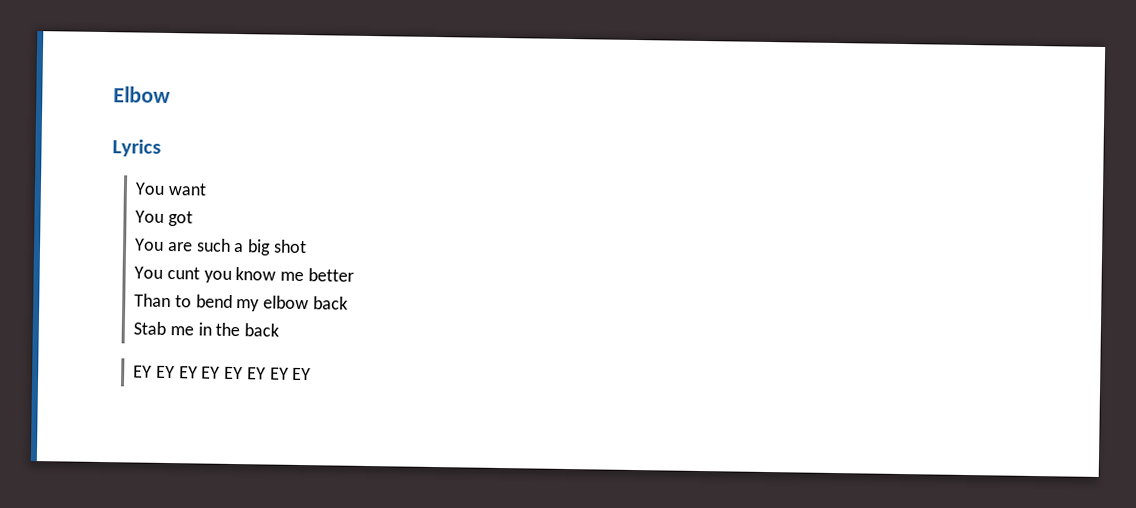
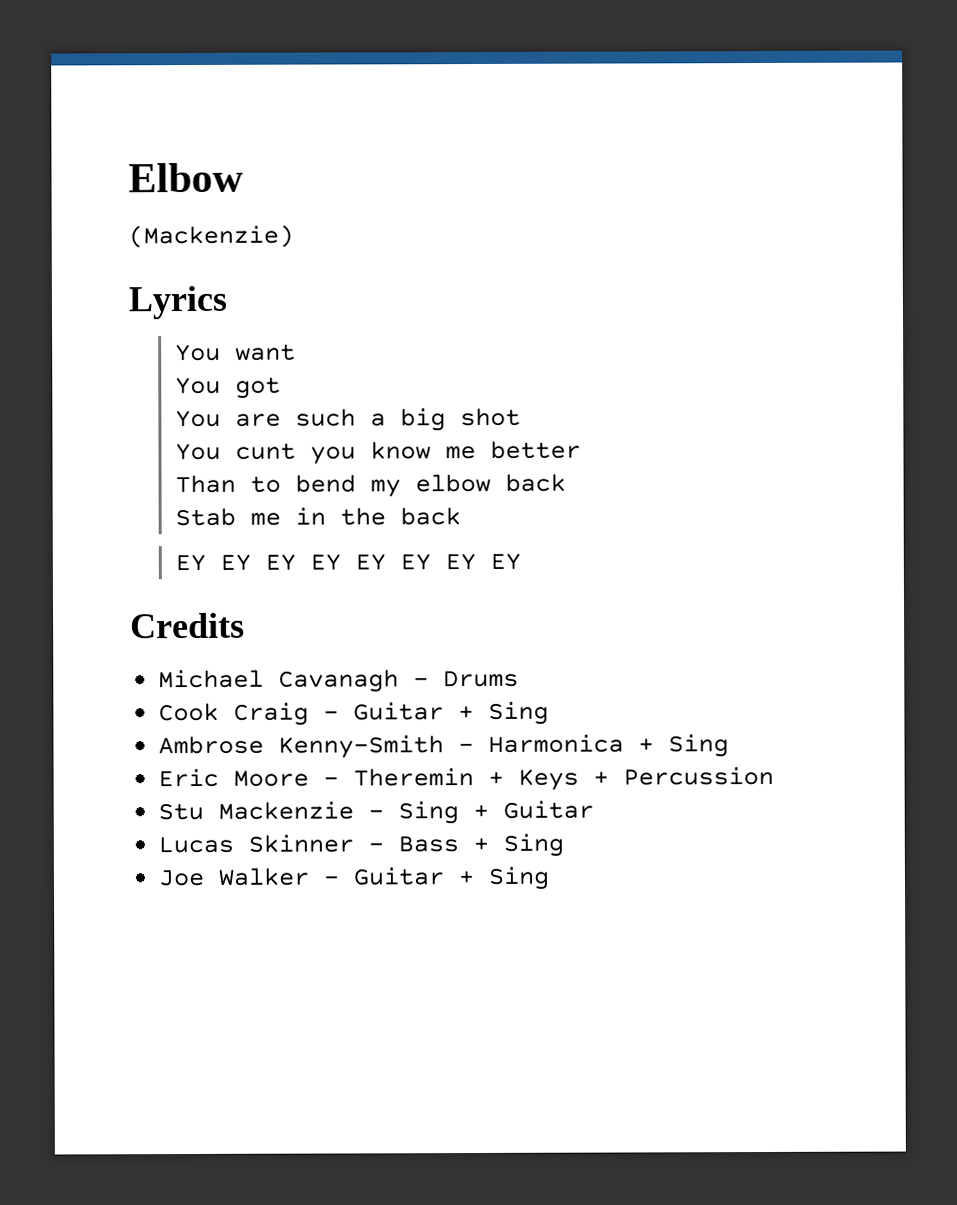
(171, 95) none -> [128,224,294,249] // (Mackenzie)
(312, 374) none -> [130,612,245,639] [158,669,520,693] [158,701,550,726] [158,734,730,759] [158,766,775,791] [158,800,595,825] [158,833,565,857] [158,866,551,890] // Credits // Michael Cavanagh - Drums // Cook Craig - Guitar + Sing // Ambrose Kenny-Smith - Harmonica + Sing // Eric Moore - Theremin + Keys + Percussion // Stu Mackenzie - Sing + Guitar // Lucas Skinner - Bass + Sing // Joe Walker - Guitar + Sing

